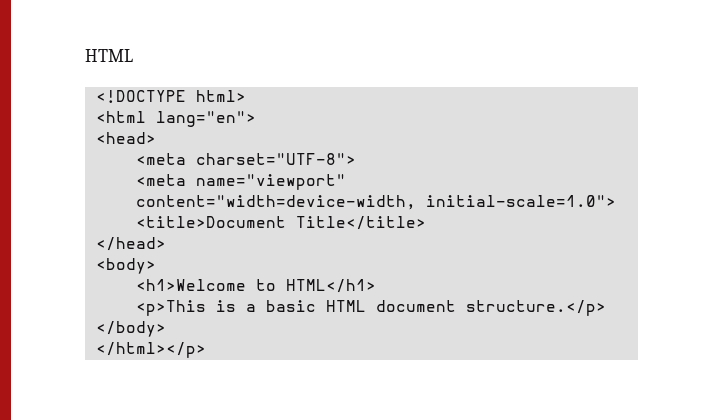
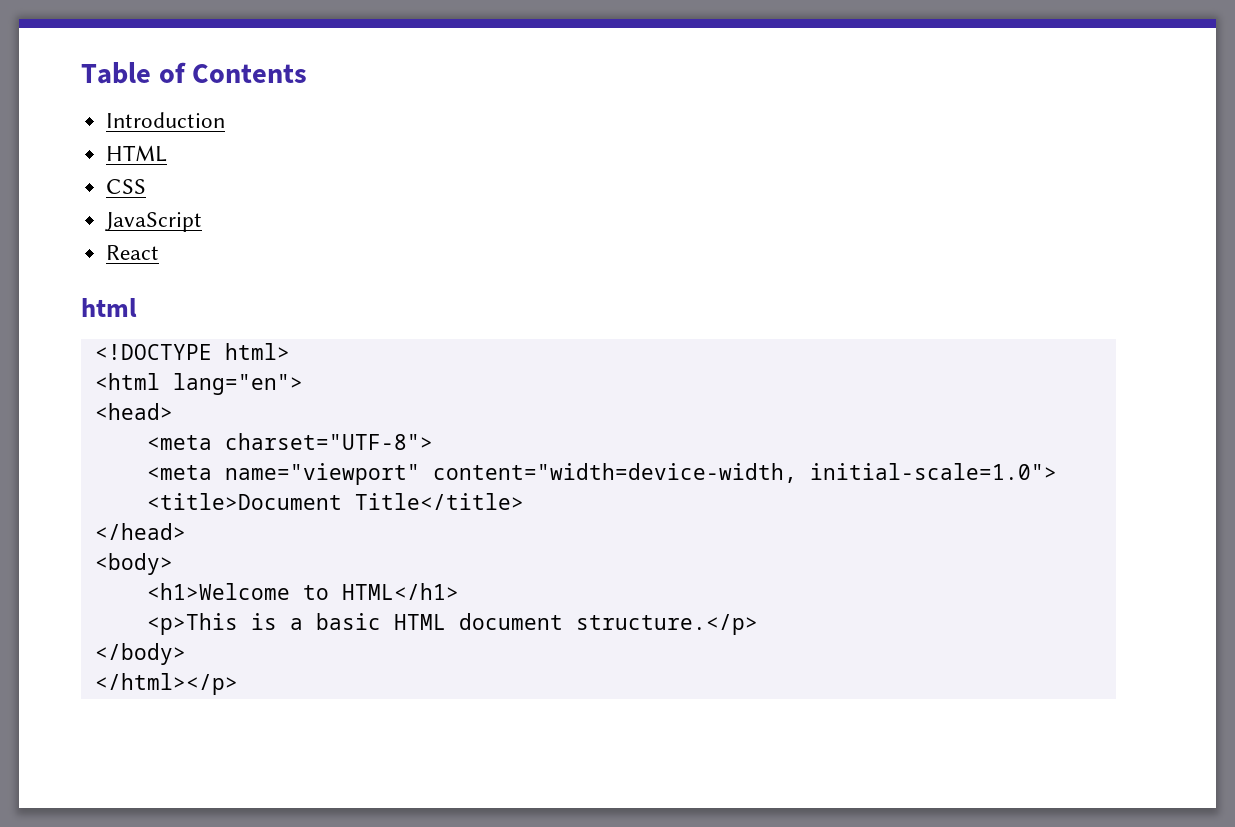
[85,49,133,62] HTML -> [81,62,308,84] [106,112,226,128] [106,145,168,162] [106,179,147,194] [105,212,203,232] [106,245,160,260] [81,298,137,317] Table of Contents // Introduction // HTML // CSS // JavaScript // React // html

